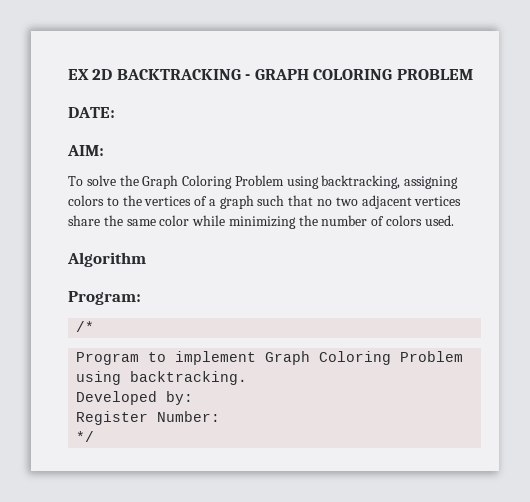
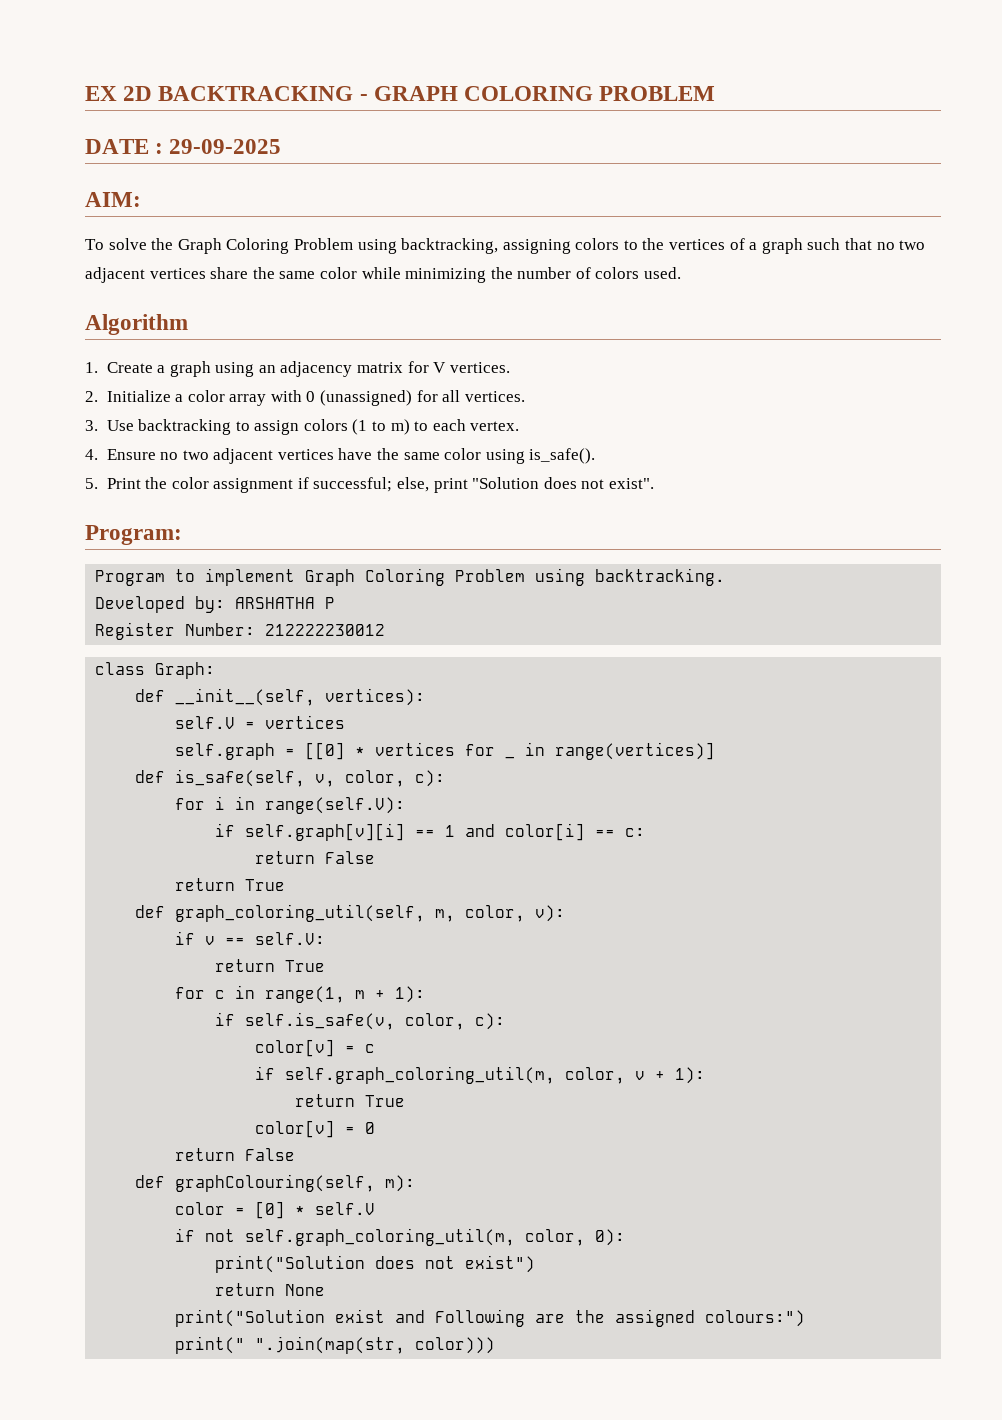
[68,107,115,118] DATE: -> [85,139,282,154] DATE : 29-09-2025
(146, 259) none -> [85,361,510,377] [85,390,525,406] [85,419,520,435] [85,448,596,464] [85,477,654,493] // 1. Create a graph using an adjacency matrix for V vertices. // 2. Initialize a color array with 0 (unassigned) for all vertices. // 3. Use backtracking to assign colors (1 to m) to each vertex. // 4. Ensure no two adjacent vertices have the same color using is_safe(). // 5. Print the color assignment if successful; else, print "Solution does not exist".
[76,321,95,332] // /* -> (182, 535) none
(194, 398) none -> [235,597,336,609] ARSHATHA P
[76,431,95,442] // */ -> [265,624,386,636] [95,662,216,679] [135,688,426,706] [175,715,346,729] [175,742,496,760] [505,756,516,759] [525,742,716,760] [135,769,446,787] [175,796,406,814] [215,823,646,841] [255,851,376,864] [175,878,286,891] [135,904,566,922] [175,931,326,945] [215,959,326,972] [175,985,426,1003] [215,1012,506,1030] [255,1039,376,1057] [255,1066,706,1084] [295,1094,406,1107] [255,1120,376,1138] [175,1148,296,1161] [135,1174,416,1192] [175,1201,376,1219] [175,1228,626,1246] [215,1255,536,1273] [215,1283,326,1296] [175,1309,806,1327] [175,1336,496,1354] 212222230012 // class Graph: // def __init__(self, vertices): // self.V = vertices // self.graph = [[0] * vertices for _ in range(vertices)] // def is_safe(self, v, color, c): // for i in range(self.V): // if self.graph[v][i] == 1 and color[i] == c: // return False // return True // def graph_coloring_util(self, m, color, v): // if v == self.V: // return True // for c in range(1, m + 1): // if self.is_safe(v, color, c): // color[v] = c // if self.graph_coloring_util(m, color, v + 1): // return True // color[v] = 0 // return False // def graphColouring(self, m): // color = [0] * self.V // if not self.graph_coloring_util(m, color, 0): // print("Solution does not exist") // return None // print("Solution exist and Following are the assigned colours:") // print(" ".join(map(str, color)))

